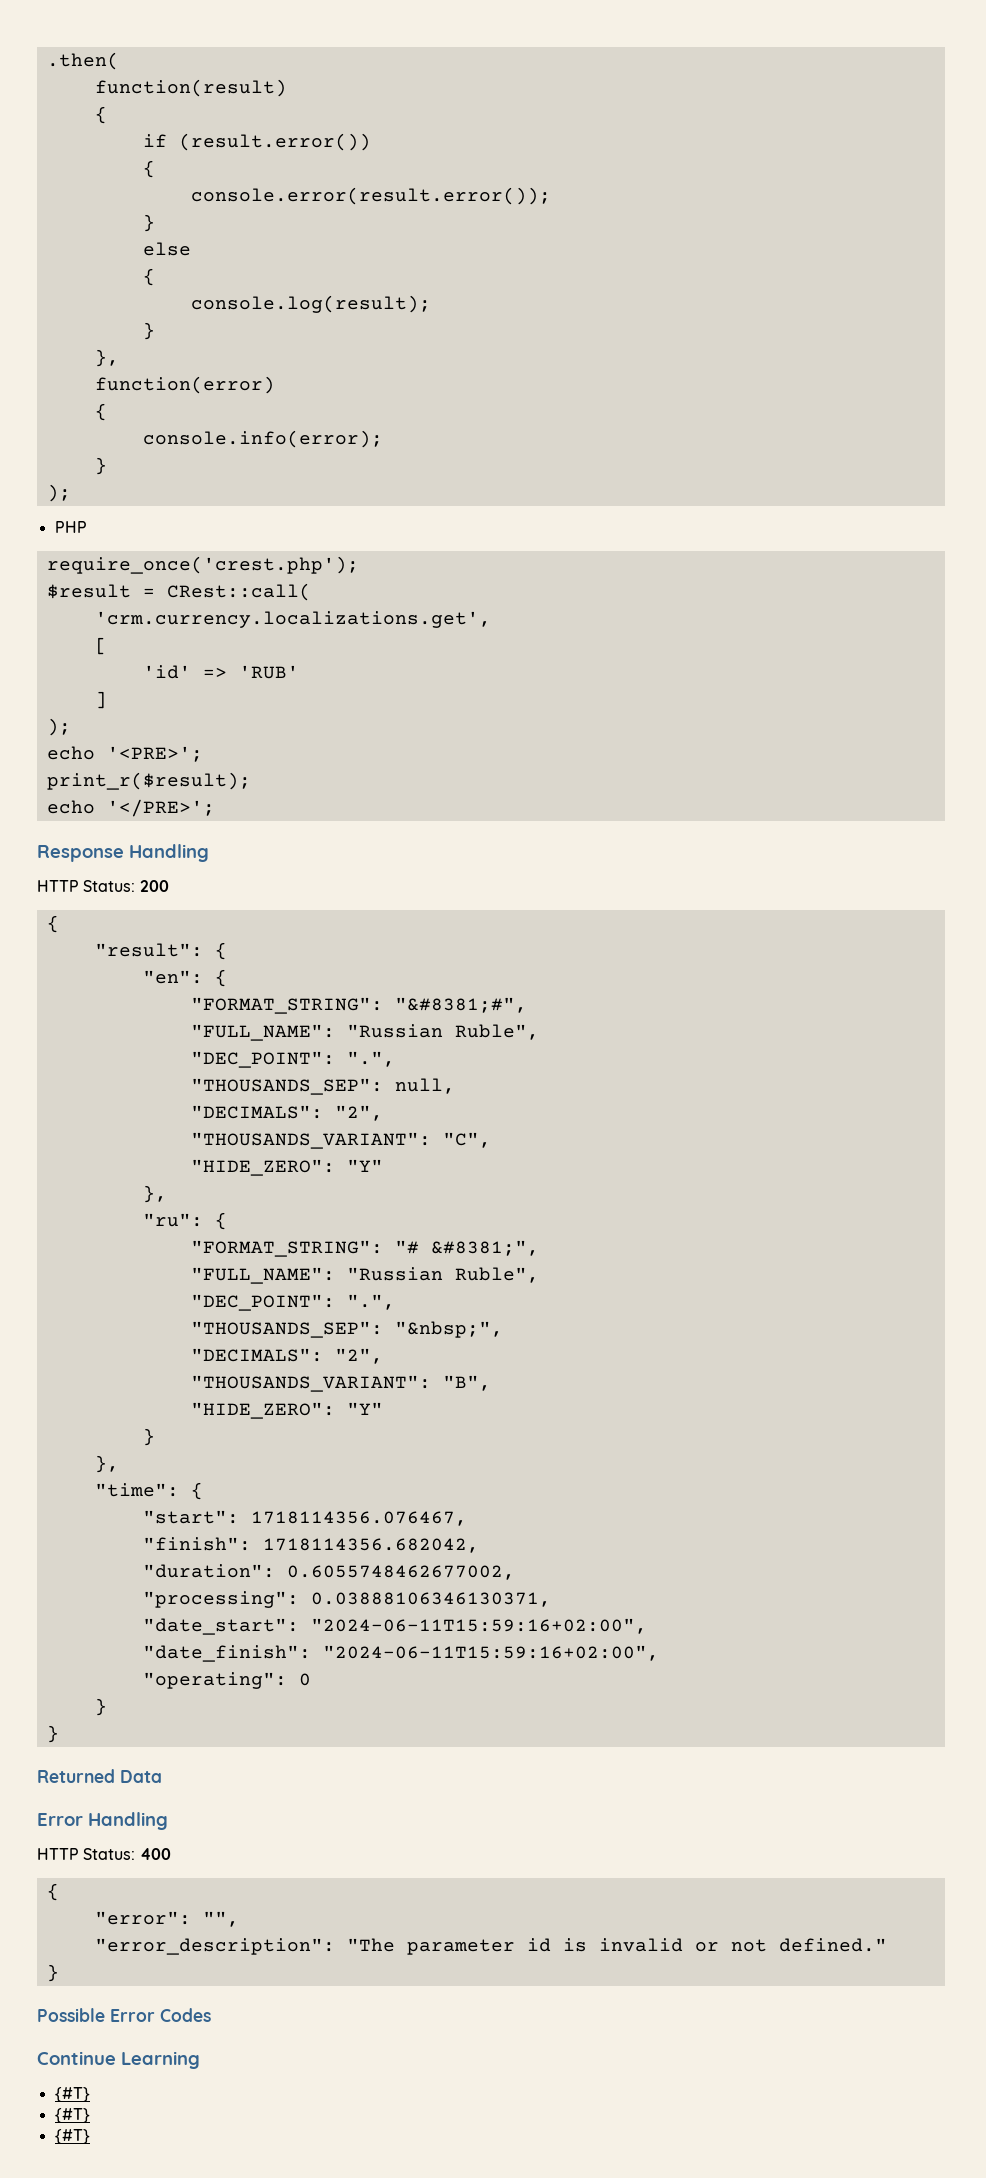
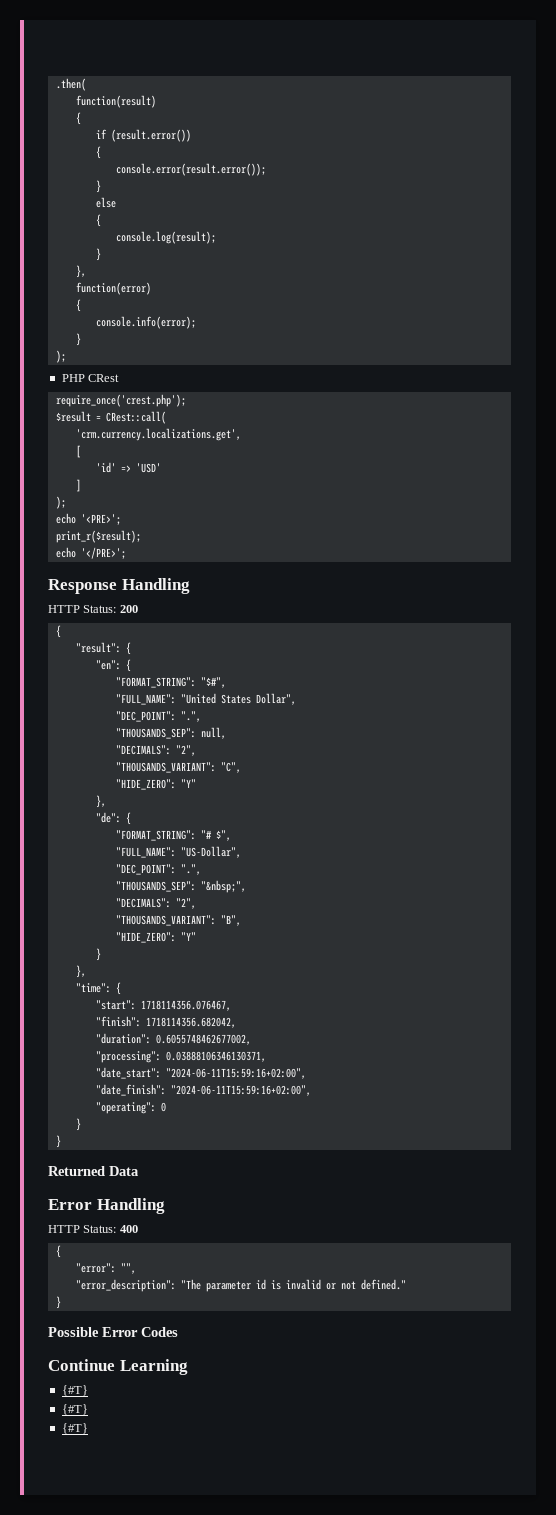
(87, 527) none -> [88,374,120,382] CRest
[238,665,299,679] 'RUB' -> [135,463,161,473] 'USD'
[394,997,527,1013] [190,1024,539,1041] "&#8381;#", // "FULL_NAME": "Russian Ruble", -> [200,677,226,688] [115,693,296,705] "$#", // "FULL_NAME": "United States Dollar",
[142,1213,203,1227] "ru": -> [95,812,121,823] "de":
[430,1240,539,1256] [190,1267,539,1284] &#8381;", // "FULL_NAME": "Russian Ruble", -> [215,830,231,841] [115,846,241,858] $", // "FULL_NAME": "US-Dollar",

